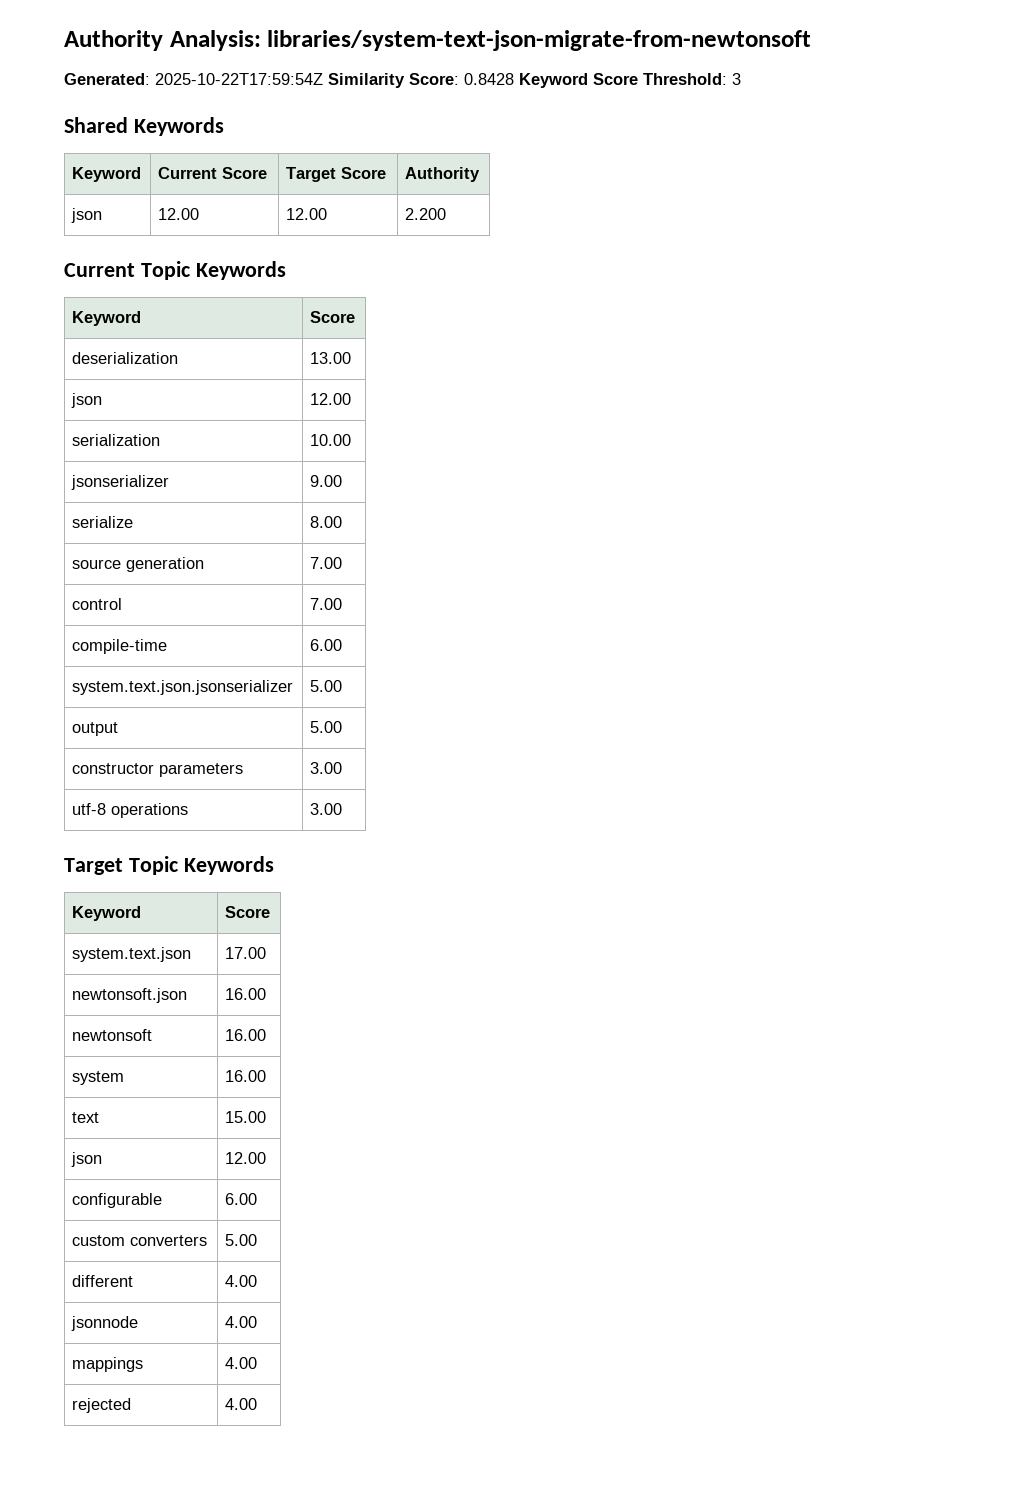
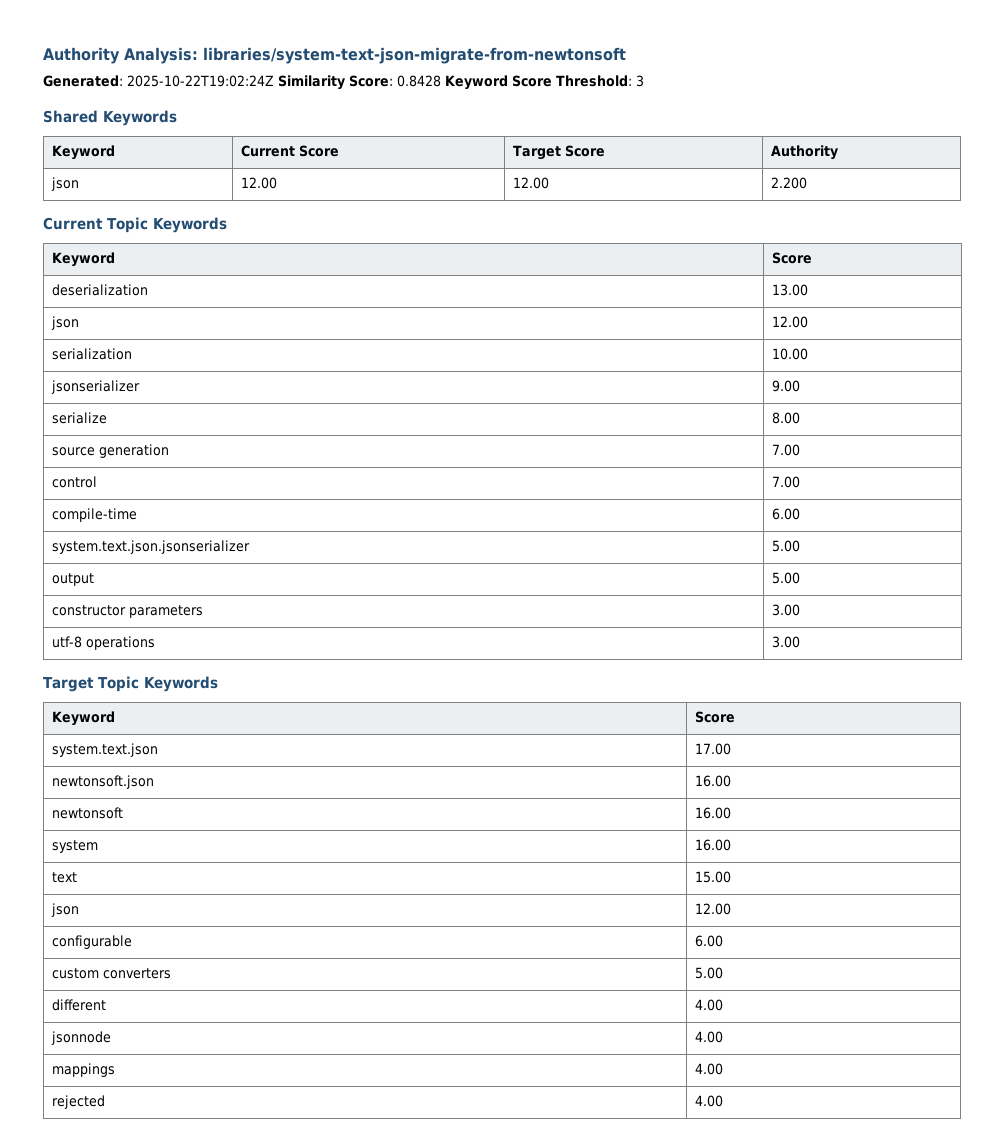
[155,73,323,85] 2025-10-22T17:59:54Z -> [127,75,274,87] 2025-10-22T19:02:24Z

